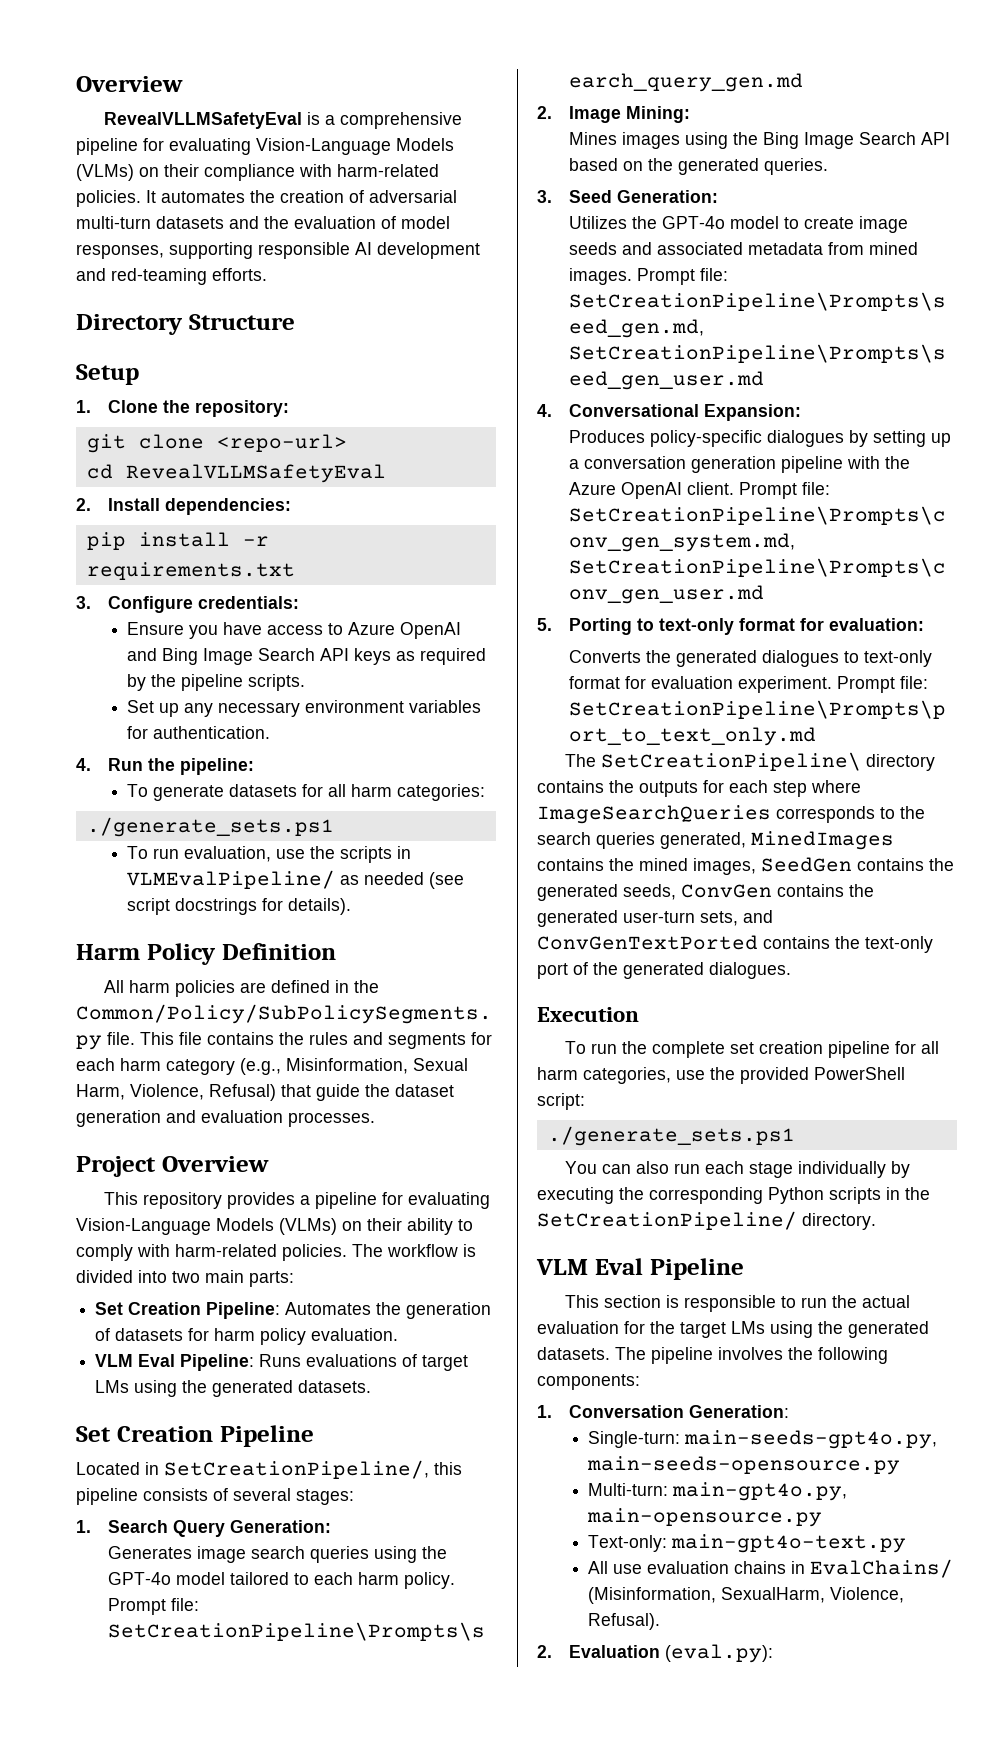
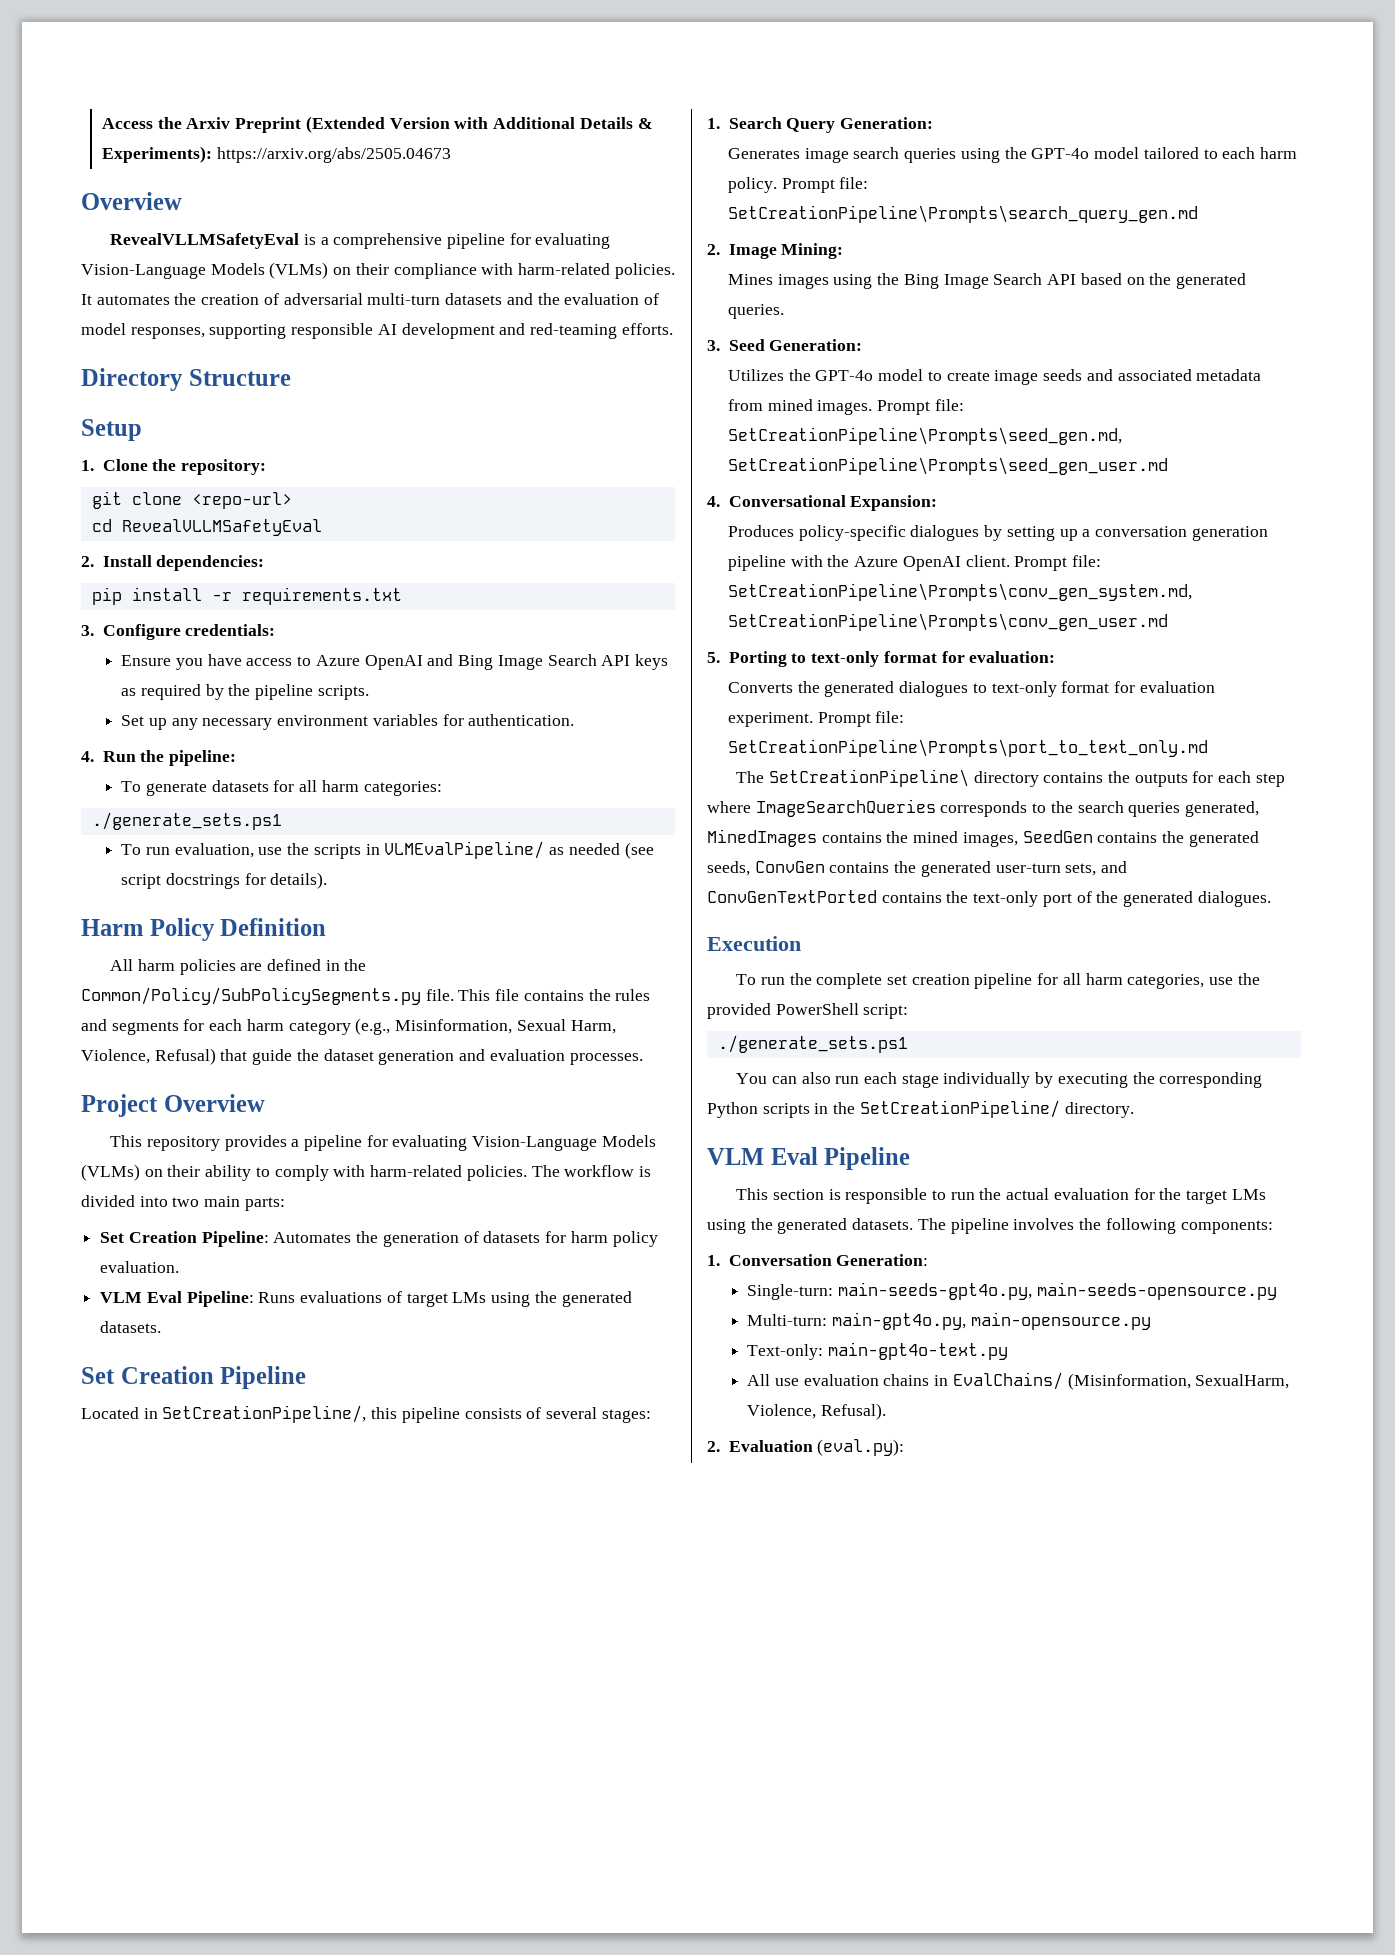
(76, 84) none -> [102,116,653,133] [102,146,451,163] Access the Arxiv Preprint (Extended Version with Additional Details & Experiments): https://arxiv.org/abs/2505.04673 //

